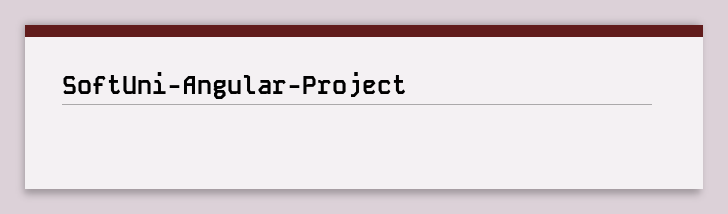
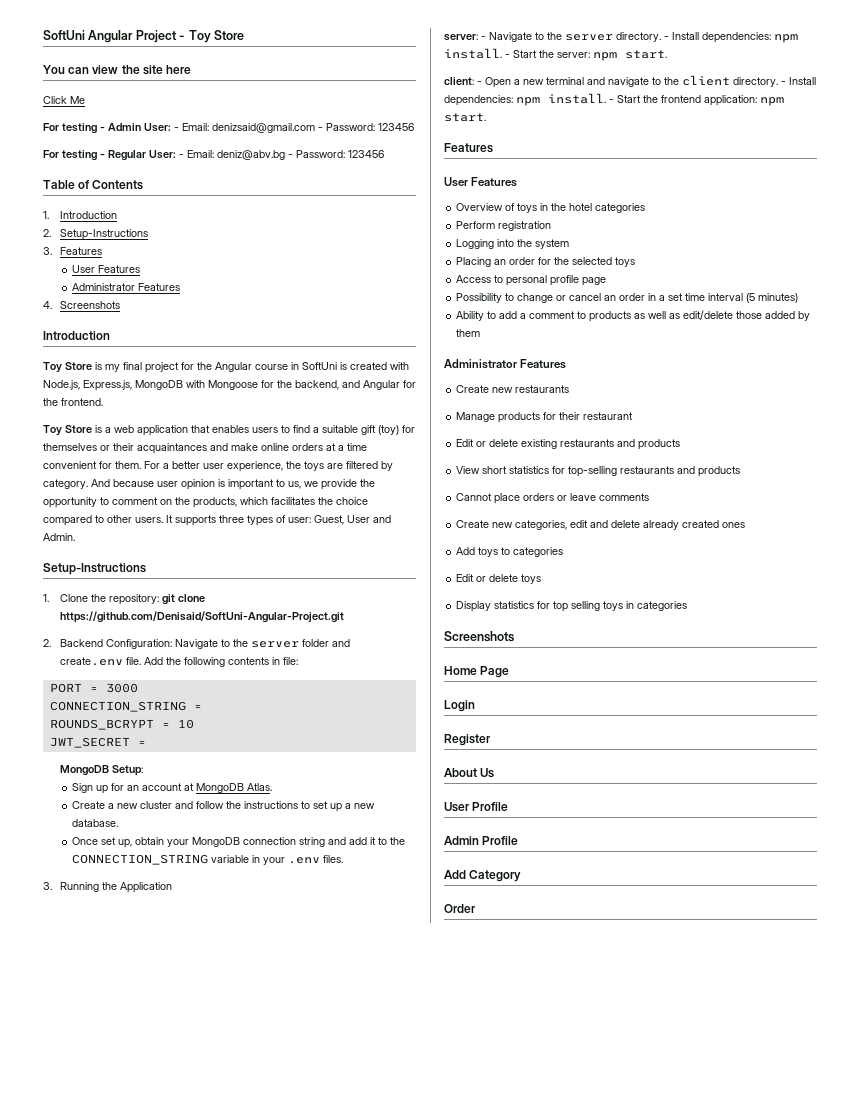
[62,72,407,99] SoftUni-Angular-Project -> [43,30,244,43] [43,65,192,75] [43,96,85,104] [43,123,414,134] [43,150,384,161] [43,180,144,190] [43,211,118,219] [43,229,149,240] [43,247,103,255] [72,265,141,273] [72,283,181,291] [43,301,121,309] [43,331,110,340] [43,362,409,373] [43,380,416,391] [43,398,103,406] [43,425,415,436] [43,443,367,454] [43,461,393,472] [43,479,375,490] [43,497,368,508] [43,515,391,526] [43,533,75,541] [43,563,146,575] [43,594,206,605] [60,611,345,623] [43,639,351,649] [60,657,299,667] [49,683,138,693] [49,701,202,712] [49,719,194,730] [49,737,146,748] [60,765,144,776] [72,783,273,794] [72,801,376,812] [72,819,119,827] [72,837,406,848] [72,854,344,865] [43,882,173,893] [444,32,798,43] [444,48,667,61] [444,75,816,88] [444,93,784,106] [444,113,486,122] [444,143,493,153] [444,177,518,187] [456,203,646,213] [456,221,552,231] [456,239,570,249] [456,257,636,267] [456,275,607,286] [456,293,799,303] [456,310,811,322] [456,329,481,337] [444,359,567,369] [456,385,570,393] [456,412,634,423] [456,439,681,450] [456,466,741,477] [456,493,650,504] [456,520,746,530] [456,547,564,557] [456,574,542,584] [456,601,688,612] [444,631,514,642] [444,666,510,678] [444,700,475,712] [444,734,491,746] [444,768,495,778] [444,802,509,812] [444,836,519,845] [444,870,522,882] [444,904,476,913] SoftUni Angular Project - Toy Store // You can view the site here // Click Me // For testing - Admin User: - Email: denizsaid@gmail.com - Password: 123456 // For testing - Regular User: - Email: deniz@abv.bg - Password: 123456 // Table of Contents // 1. Introduction // 2. Setup-Instructions // 3. Features // User Features // Administrator Features // 4. Screenshots // Introduction // Toy Store is my final project for the Angular course in SoftUni is created with Node.js, Express.js, MongoDB with Mongoose for the backend, and Angular for the frontend. // Toy Store is a web application that enables users to find a suitable gift (toy) for themselves or their acquaintances and make online orders at a time convenient for them. For a better user experience, the toys are filtered by category. And because user opinion is important to us, we provide the opportunity to comment on the products, which facilitates the choice compared to other users. It supports three types of user: Guest, User and Admin. // Setup-Instructions // 1. Clone the repository: git clone https://github.com/Denisaid/SoftUni-Angular-Project.git // 2. Backend Configuration: Navigate to the server folder and create.env file. Add the following contents in file: // PORT = 3000 // CONNECTION_STRING = // ROUNDS_BCRYPT = 10 // JWT_SECRET = // MongoDB Setup: // Sign up for an account at MongoDB Atlas. // Create a new cluster and follow the instructions to set up a new database. // Once set up, obtain your MongoDB connection string and add it to the CONNECTION_STRING variable in your .env files. // 3. Running the Application // server: - Navigate to the server directory. - Install dependencies: npm install. - Start the server: npm start. // client: - Open a new terminal and navigate to the client directory. - Install dependencies: npm install. - Start the frontend application: npm start. // Features // User Features // Overview of toys in the hotel categories // Perform registration // Logging into the system // Placing an order for the selected toys // Access to personal profile page // Possibility to change or cancel an order in a set time interval (5 minutes) // Ability to add a comment to products as well as edit/delete those added by them // Administrator Features // Create new restaurants // Manage products for their restaurant // Edit or delete existing restaurants and products // View short statistics for top-selling restaurants and products // Cannot place orders or leave comments // Create new categories, edit and delete already created ones // Add toys to categories // Edit or delete toys // Display statistics for top selling toys in categories // Screenshots // Home Page // Login // Register // About Us // User Profile // Admin Profile // Add Category // Order

